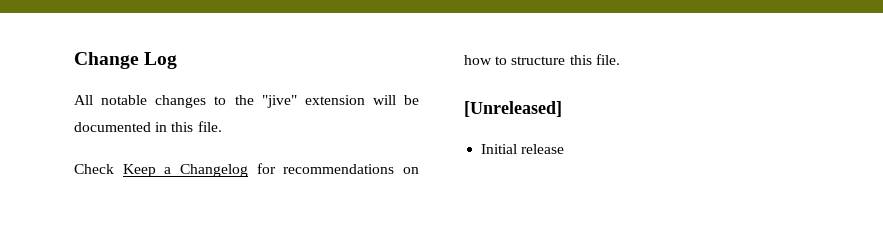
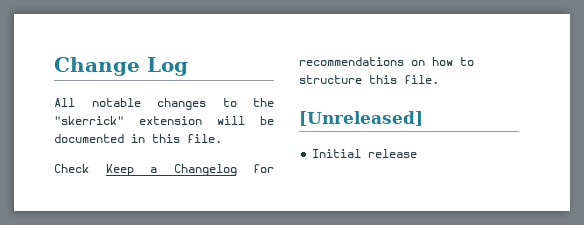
[261,95,297,108] "jive" -> [54,116,124,125] "skerrick"

